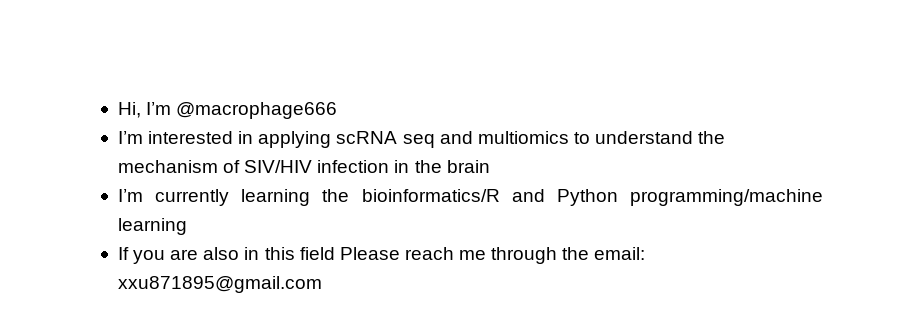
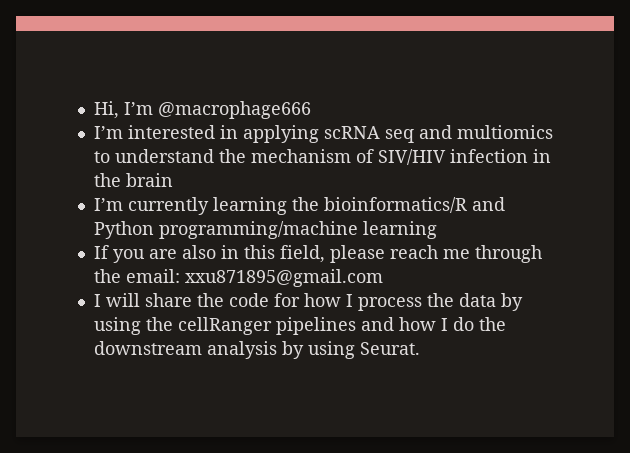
[299,247,400,260] field Please -> [279,245,385,263] field, please
(322, 284) none -> [93,293,523,311] [93,317,506,335] [93,341,420,359] // I will share the code for how I process the data by using the cellRanger pipelines and how I do the downstream analysis by using Seurat.

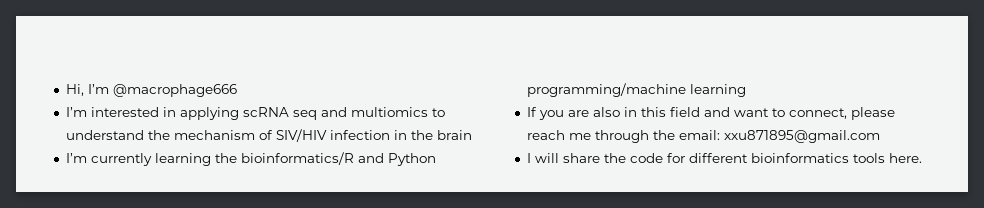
[279,245,325,263] field, -> [669,107,847,119] field and want to connect,
[303,293,523,311] [93,317,506,335] [93,341,420,359] how I process the data by using the cellRanger pipelines and how I do the downstream analysis by using Seurat. -> [688,153,922,163] different bioinformatics tools here.

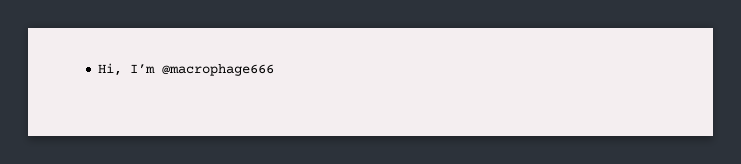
[65,107,445,120] [65,129,472,142] [65,152,436,166] [526,83,746,97] [526,107,895,120] [526,130,880,143] [526,153,922,163] // I’m interested in applying scRNA seq and multiomics to understand the mechanism of SIV/HIV infection in the brain // I’m currently learning the bioinformatics/R and Python programming/machine learning // If you are also in this field and want to connect, please reach me through the email: xxu871895@gmail.com // I will share the code for different bioinformatics tools here. -> (275, 70) none

